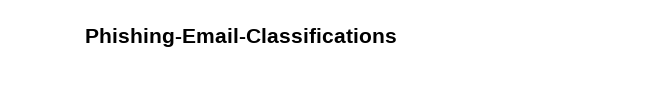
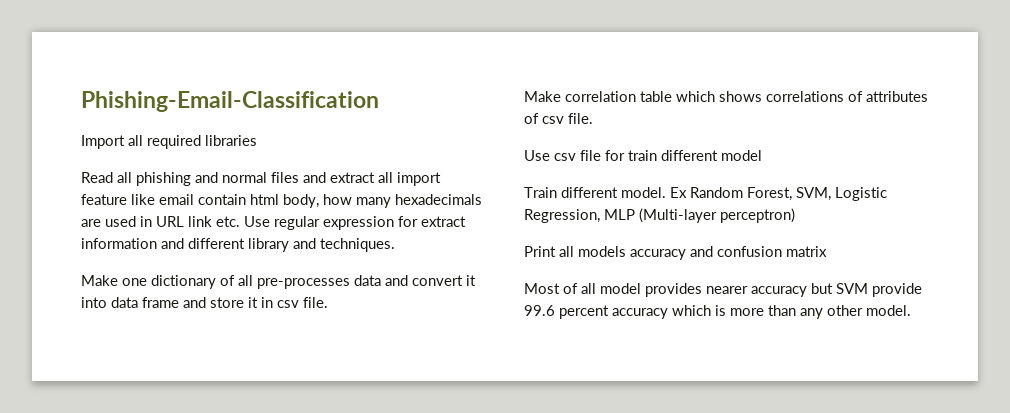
[85,28,397,47] Phishing-Email-Classifications -> [81,91,379,112] [81,135,257,149] [81,172,441,186] [81,194,482,208] [81,216,466,230] [81,238,395,252] [81,275,476,289] [81,297,328,308] [524,91,928,102] [524,113,593,124] [524,150,762,161] [524,187,887,201] [524,208,795,223] [524,246,827,260] [524,283,922,297] [524,305,911,319] Phishing-Email-Classification // Import all required libraries // Read all phishing and normal files and extract all import feature like email contain html body, how many hexadecimals are used in URL link etc. Use regular expression for extract information and different library and techniques. // Make one dictionary of all pre-processes data and convert it into data frame and store it in csv file. // Make correlation table which shows correlations of attributes of csv file. // Use csv file for train different model // Train different model. Ex Random Forest, SVM, Logistic Regression, MLP (Multi-layer perceptron) // Print all models accuracy and confusion matrix // Most of all model provides nearer accuracy but SVM provide 99.6 percent accuracy which is more than any other model.

